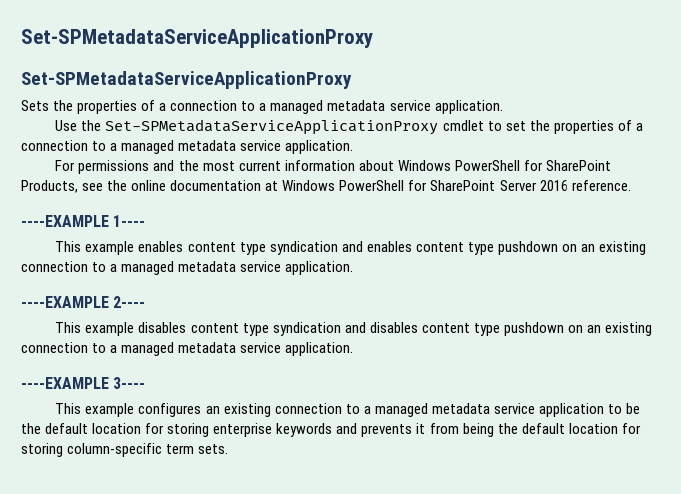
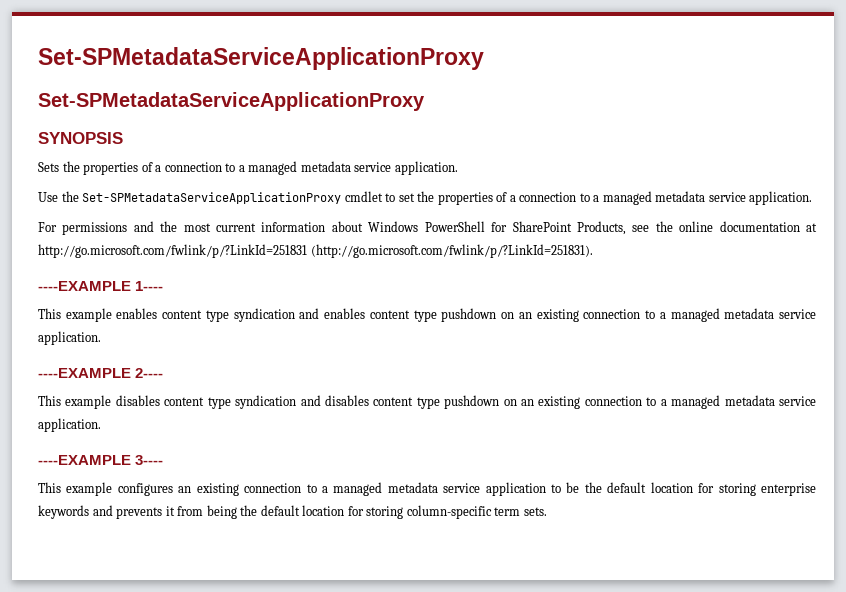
(352, 80) none -> [38,132,123,144] // SYNOPSIS
[282,180,631,191] Windows PowerShell for SharePoint Server 2016 reference. -> [38,244,593,258] http://go.microsoft.com/fwlink/p/?LinkId=251831 (http://go.microsoft.com/fwlink/p/?LinkId=251831).

